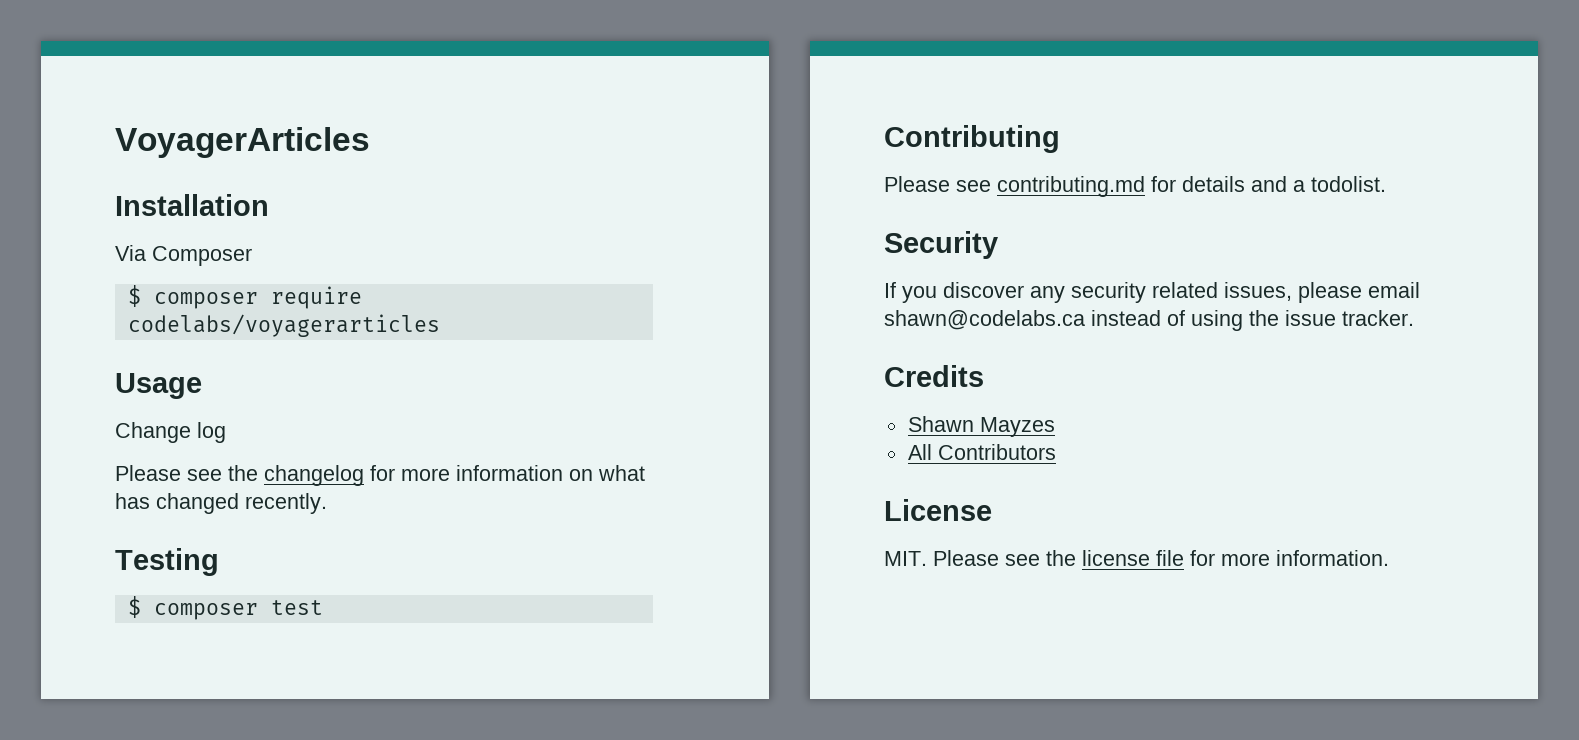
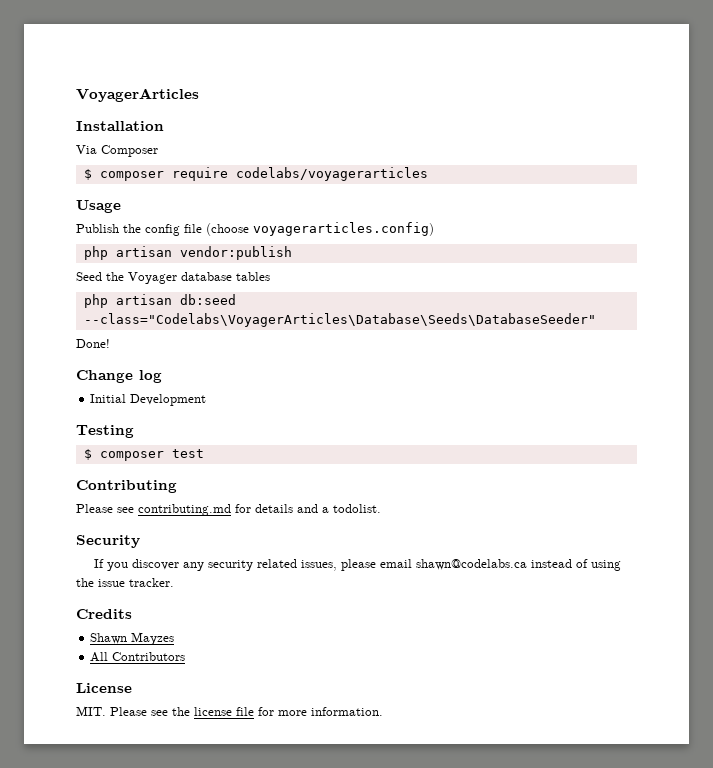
[115,422,226,443] [115,465,645,486] [115,493,327,514] Change log // Please see the changelog for more information on what has changed recently. -> [76,222,434,236] [83,246,292,260] [76,272,270,284] [83,294,236,308] [83,313,596,327] [76,339,110,348] [76,370,162,383] [90,394,207,406] Publish the config file (choose voyagerarticles.config) // php artisan vendor:publish // Seed the Voyager database tables // php artisan db:seed --class="Codelabs\VoyagerArticles\Database\Seeds\DatabaseSeeder" // Done! // Change log // Initial Development

